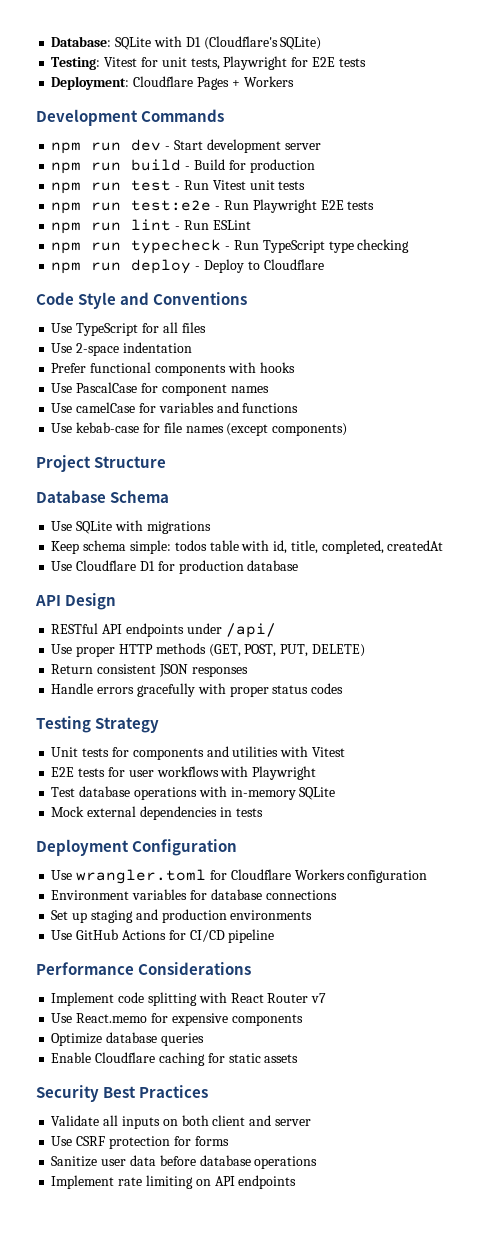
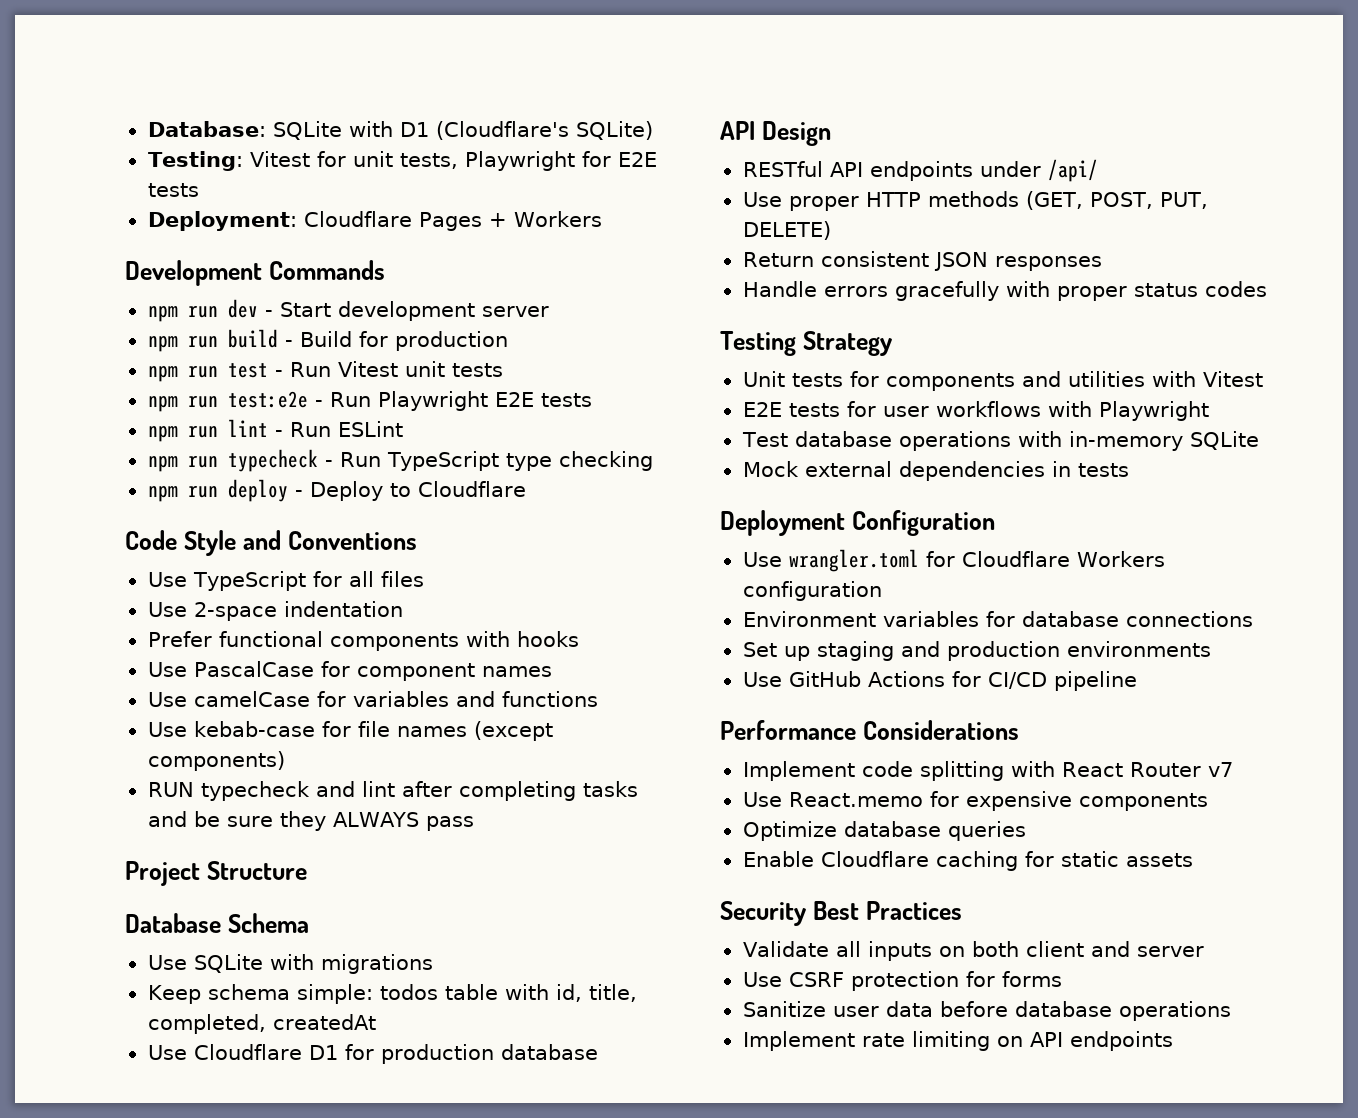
(348, 429) none -> [147,781,638,801] [147,811,475,831] // RUN typecheck and lint after completing tasks and be sure they ALWAYS pass

